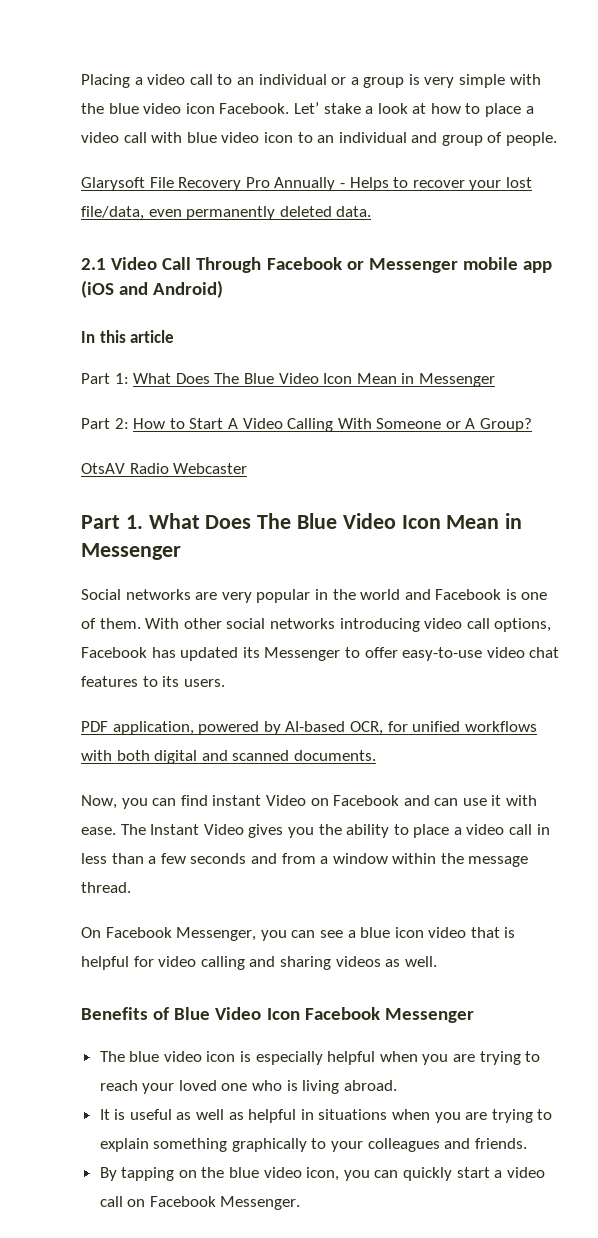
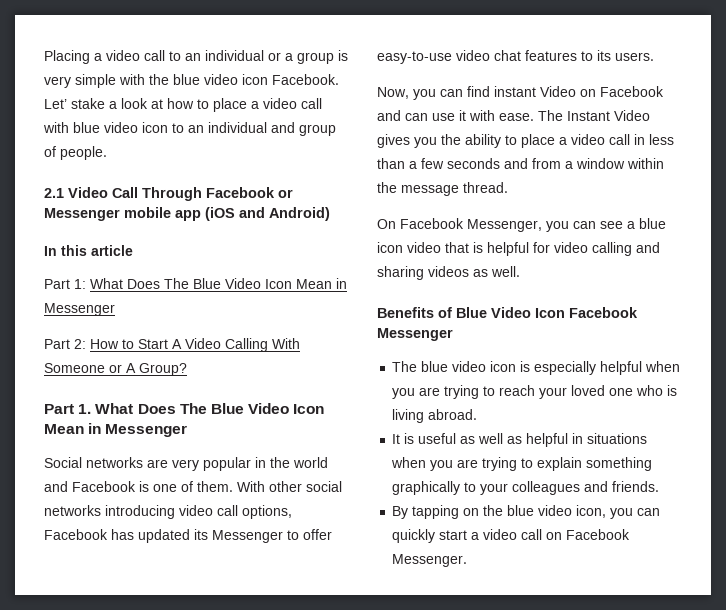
[81,177,532,191] [81,206,372,220] // Glarysoft File Recovery Pro Annually - Helps to recover your lost file/data, even permanently deleted data. -> (107, 153) none
[81,463,248,474] // OtsAV Radio Webcaster -> (187, 369) none
[81,721,537,735] [81,750,376,764] // PDF application, powered by AI-based OCR, for unified workflows with both digital and scanned documents. -> (654, 56) none

